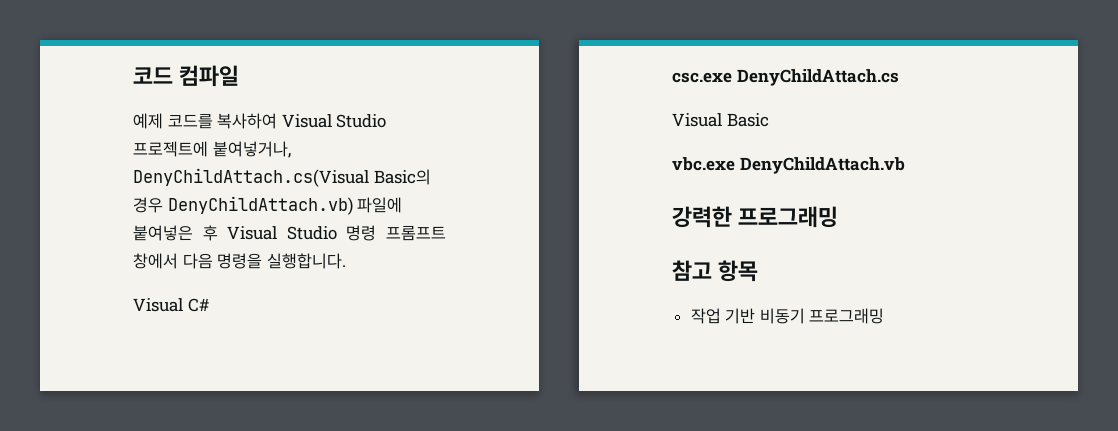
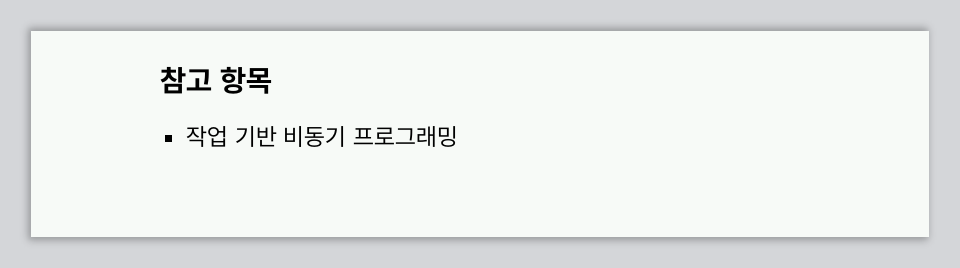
[133,65,240,87] [133,113,387,129] [133,141,291,158] [133,168,431,187] [133,196,403,215] [133,225,446,241] [133,253,346,269] [133,298,209,312] [672,69,899,86] [672,113,769,127] [672,157,905,174] [672,206,839,228] 코드 컴파일 // 예제 코드를 복사하여 Visual Studio 프로젝트에 붙여넣거나, DenyChildAttach.cs(Visual Basic의 경우 DenyChildAttach.vb) 파일에 붙여넣은 후 Visual Studio 명령 프롬프트 창에서 다음 명령을 실행합니다. // Visual C# // csc.exe DenyChildAttach.cs // Visual Basic // vbc.exe DenyChildAttach.vb // 강력한 프로그래밍 // -> (160, 80) none

